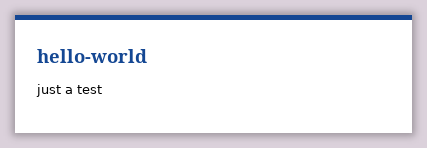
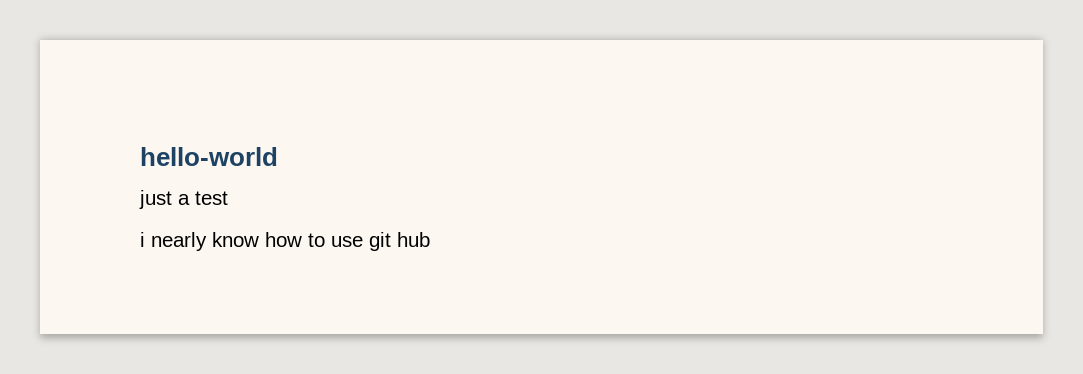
(102, 89) none -> [140,232,430,251] // i nearly know how to use git hub

